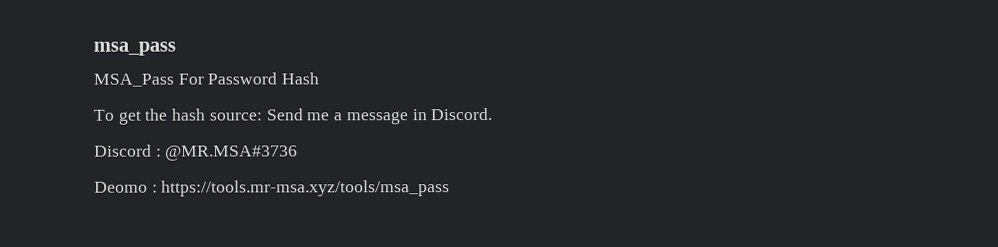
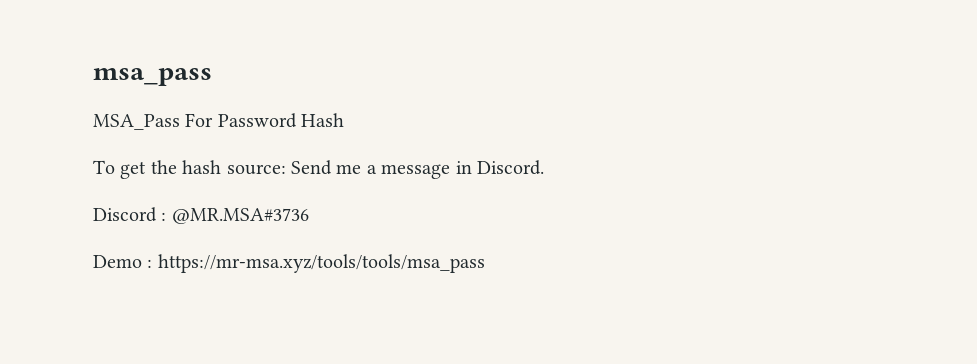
[94,180,451,197] Deomo : https://tools.mr-msa.xyz/tools/msa_pass -> [93,254,485,273] Demo : https://mr-msa.xyz/tools/tools/msa_pass

